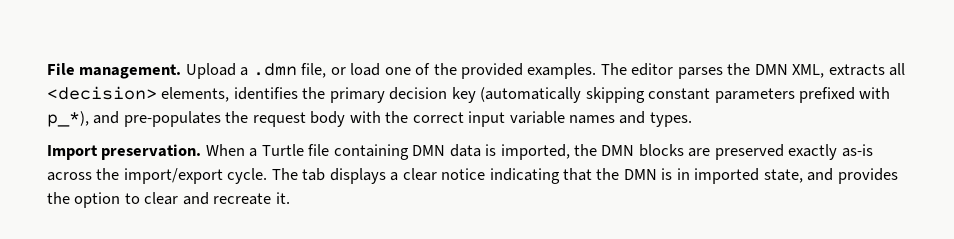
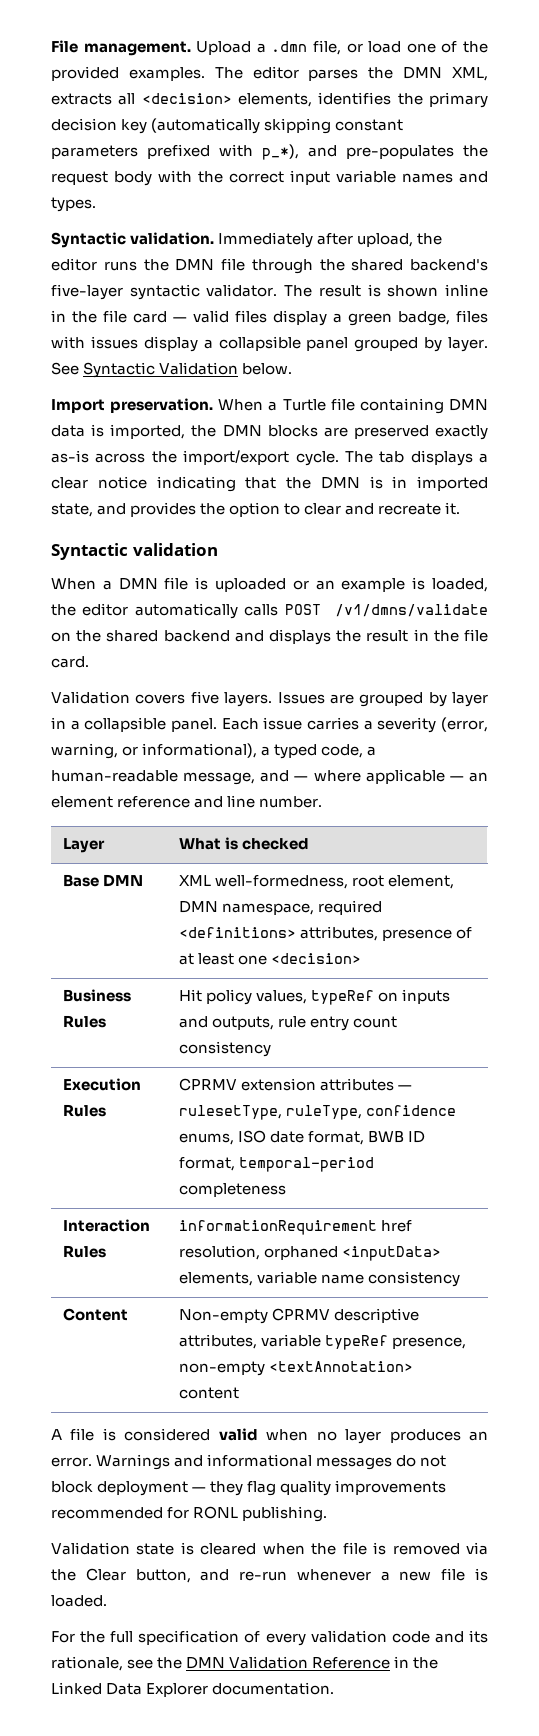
(692, 119) none -> [51,232,443,248] [51,258,488,274] [51,284,489,300] [51,310,488,326] [51,336,488,352] [51,362,293,378] // Syntactic validation. Immediately after upload, the editor runs the DMN file through the shared backend's five-layer syntactic validator. The result is shown inline in the file card — valid files display a green badge, files with issues display a collapsible panel grouped by layer. See Syntactic Validation below.
(290, 198) none -> [51,543,218,560] [51,577,489,592] [51,603,489,619] [51,629,488,645] [51,656,89,668] [51,691,488,707] [51,717,489,733] [51,743,377,759] [51,769,489,785] [51,795,323,808] [62,838,105,853] [178,837,309,850] [62,874,143,887] [178,875,454,889] [178,900,382,915] [178,926,472,941] [178,953,361,965] [62,989,131,1002] [62,1015,106,1028] [178,989,450,1005] [178,1016,397,1031] [178,1041,271,1057] [62,1078,141,1091] [62,1104,106,1117] [178,1078,412,1091] [178,1105,456,1120] [178,1130,425,1145] [178,1157,374,1172] [178,1183,286,1197] [62,1219,150,1232] [62,1245,106,1258] [178,1220,412,1235] [178,1245,441,1261] [178,1271,460,1287] [62,1308,128,1321] [178,1308,419,1324] [178,1334,466,1350] [178,1361,413,1376] [178,1387,239,1399] [51,1428,489,1444] [51,1454,447,1470] [51,1480,447,1496] [51,1506,328,1522] [51,1542,489,1555] [51,1568,488,1583] [51,1595,107,1607] [51,1630,488,1646] [51,1656,439,1671] [51,1682,335,1697] // Syntactic validation // When a DMN file is uploaded or an example is loaded, the editor automatically calls POST /v1/dmns/validate on the shared backend and displays the result in the file card. // Validation covers five layers. Issues are grouped by layer in a collapsible panel. Each issue carries a severity (error, warning, or informational), a typed code, a human-readable message, and — where applicable — an element reference and line number. // Layer | What is checked // Base DMN | XML well-formedness, root element, DMN namespace, required <definitions> attributes, presence of at least one <decision> // Business Rules | Hit policy values, typeRef on inputs and outputs, rule entry count consistency // Execution Rules | CPRMV extension attributes — rulesetType, ruleType, confidence enums, ISO date format, BWB ID format, temporal-period completeness // Interaction Rules | informationRequirement href resolution, orphaned <inputData> elements, variable name consistency // Content | Non-empty CPRMV descriptive attributes, variable typeRef presence, non-empty <textAnnotation> content // A file is considered valid when no layer produces an error. Warnings and informational messages do not block deployment — they flag quality improvements recommended for RONL publishing. // Validation state is cleared when the file is removed via the Clear button, and re-run whenever a new file is loaded. // For the full specification of every validation code and its rationale, see the DMN Validation Reference in the Linked Data Explorer documentation.

